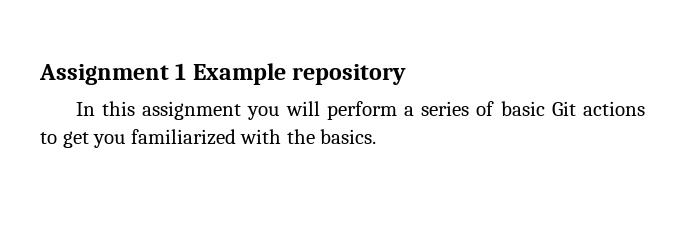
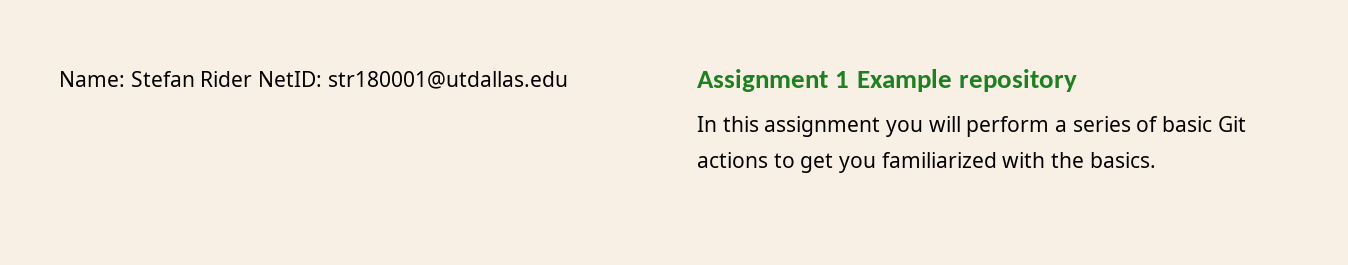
(39, 74) none -> [59,71,568,89] Name: Stefan Rider NetID: str180001@utdallas.edu //

